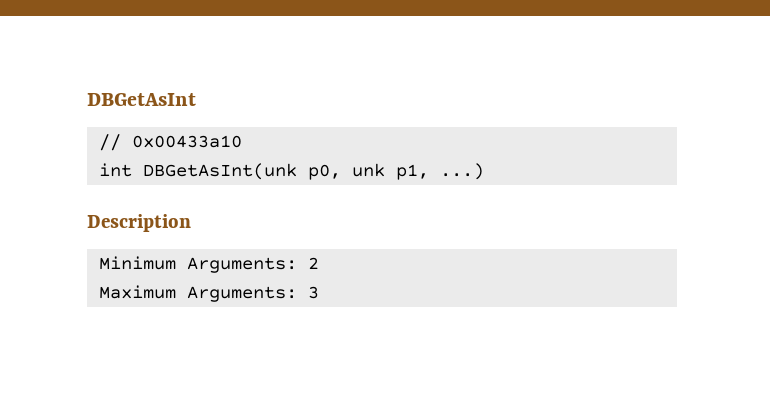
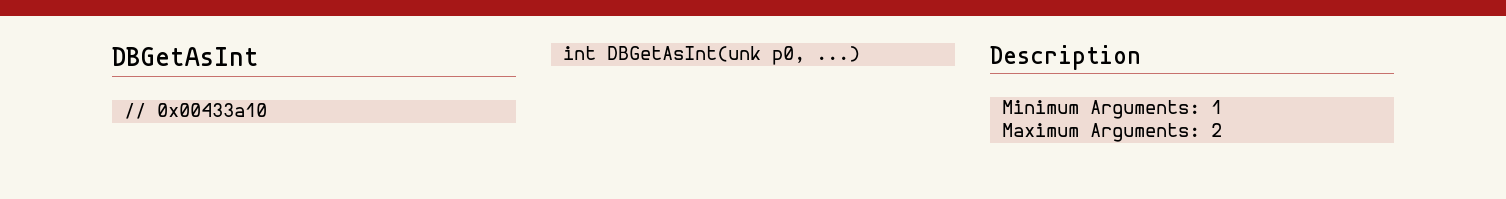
[351,163,429,180] unk p1, -> (806, 55) none
[307,257,319,269] 2 -> [1211,100,1223,114] 1
[307,286,319,299] 3 -> [1211,123,1223,137] 2

